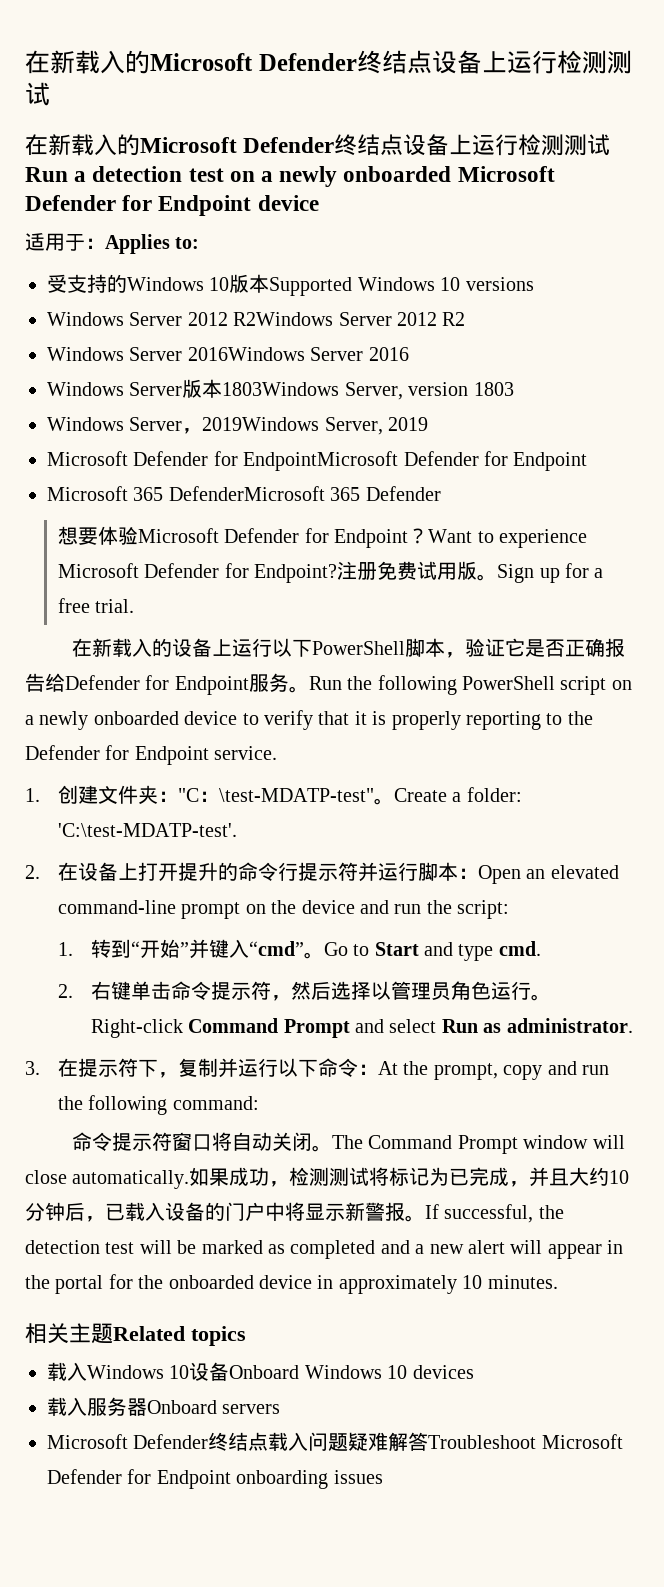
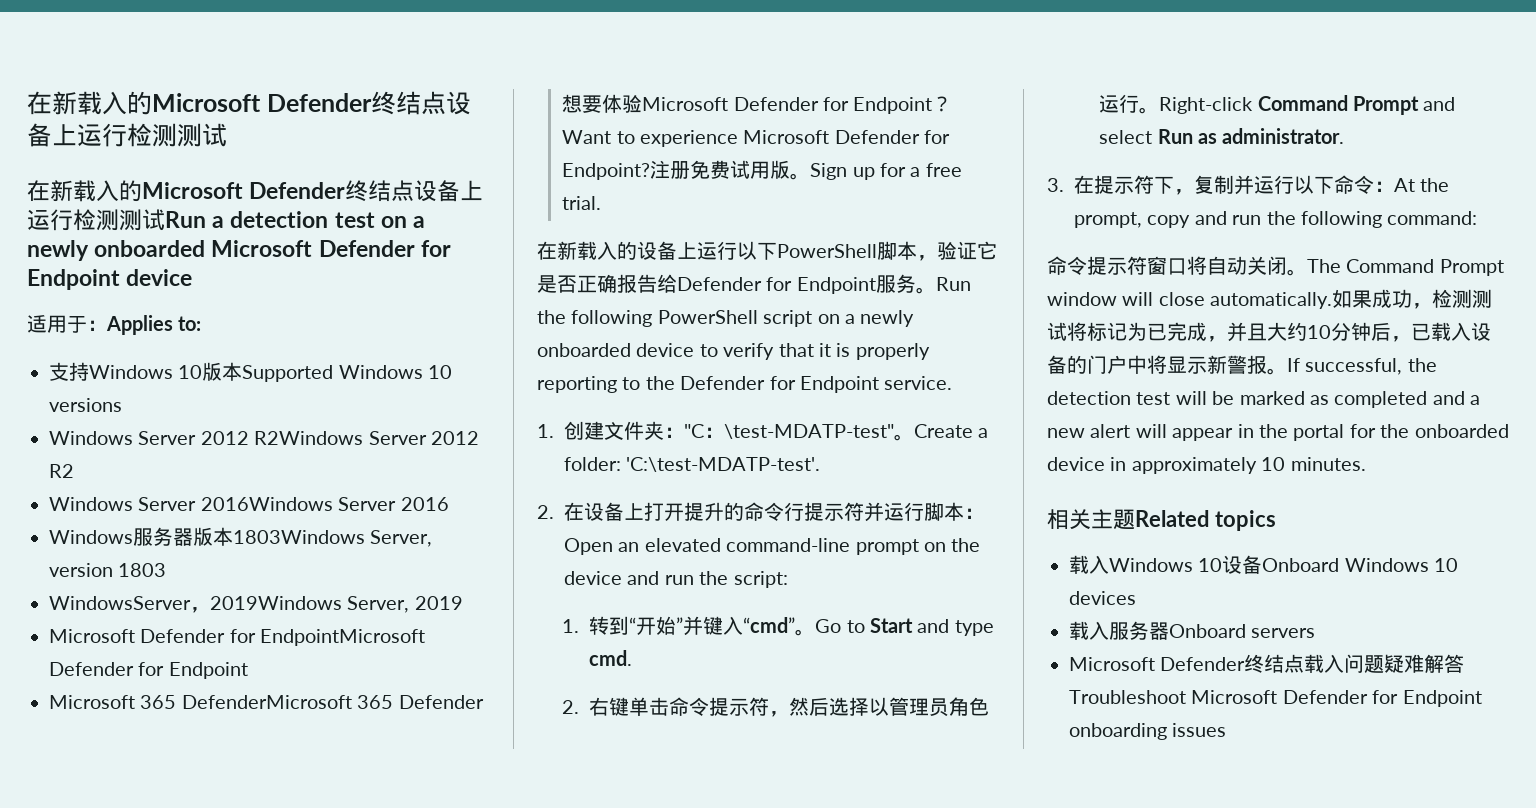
[47,274,127,293] 受支持的 -> [49,362,89,381] 支持
[129,382,183,396] Server -> [133,527,193,546] 服务器
[47,417,183,431] Windows Server -> [49,596,191,610] WindowsServer

